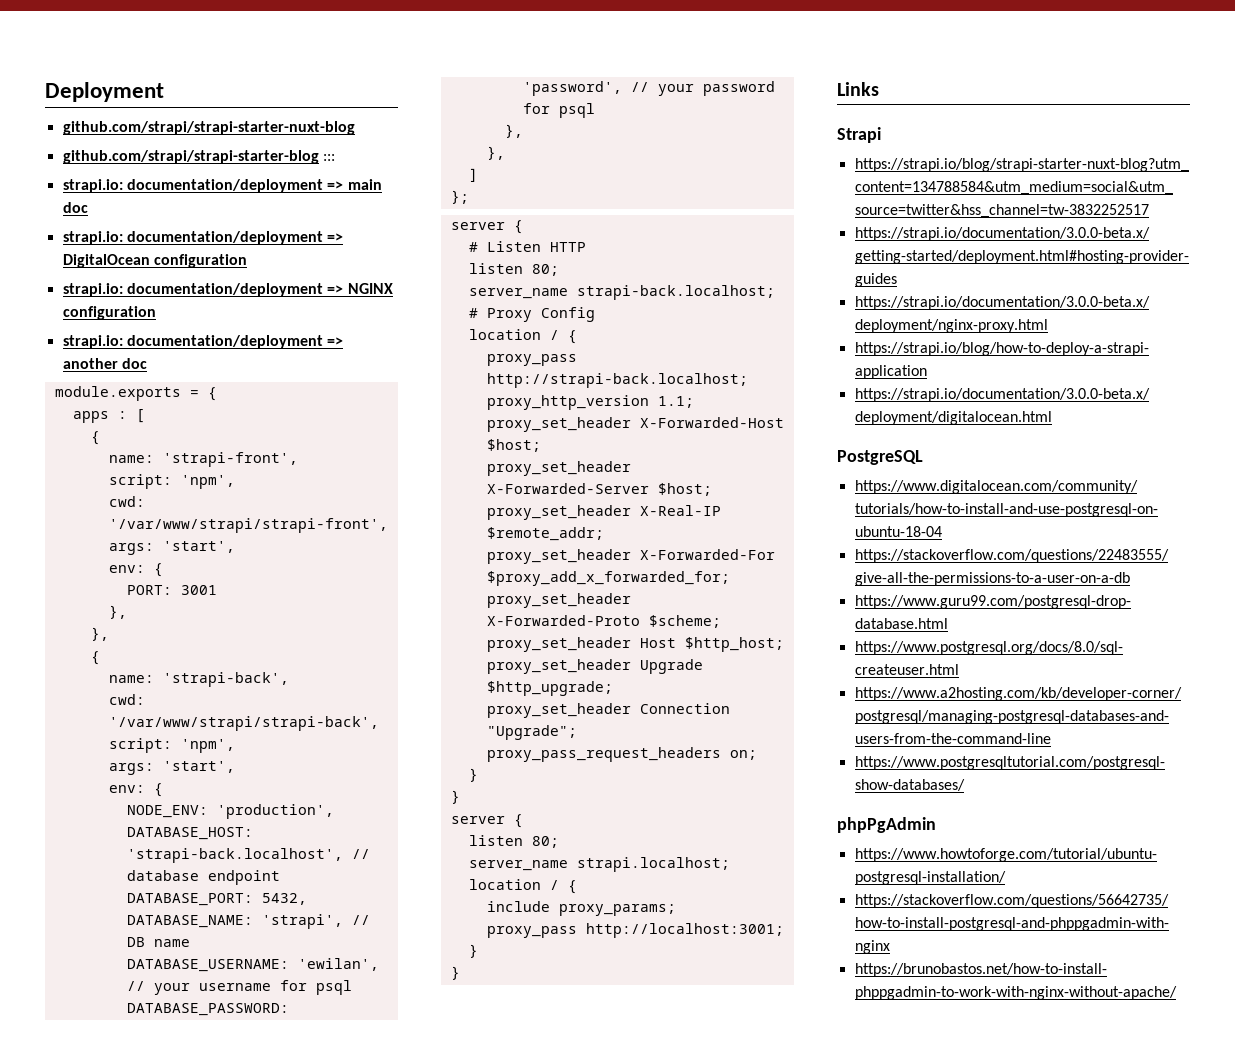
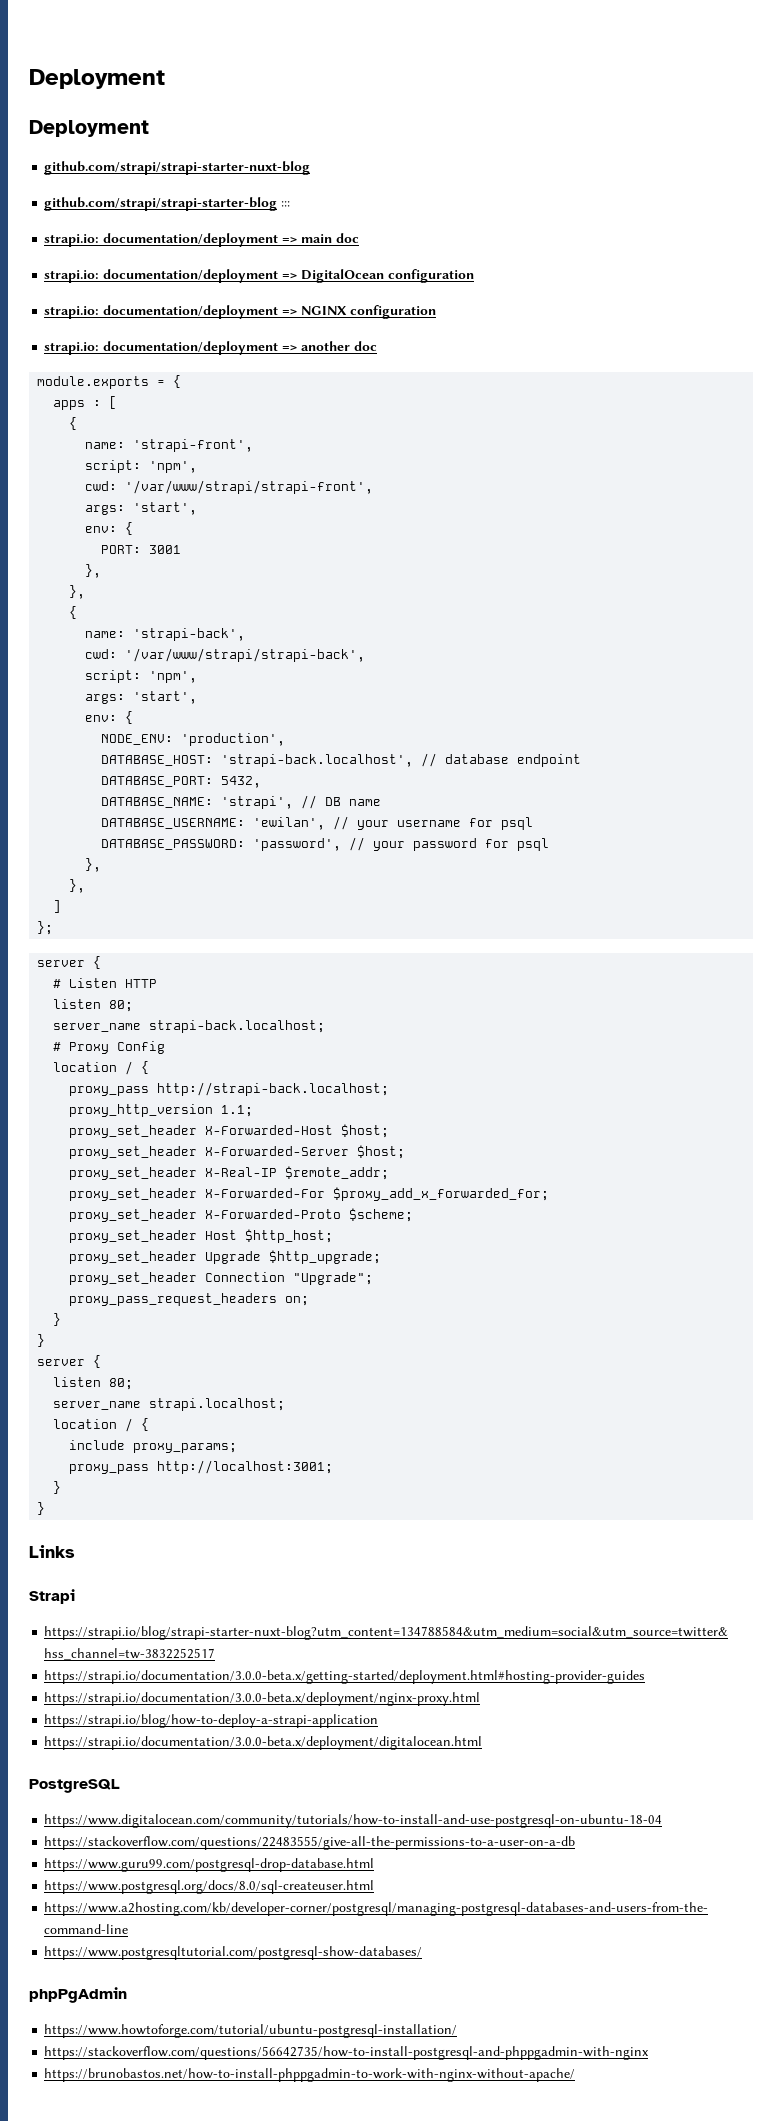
[45,82,164,102] Deployment -> [29,69,165,89] [29,120,149,137] Deployment // Deployment

